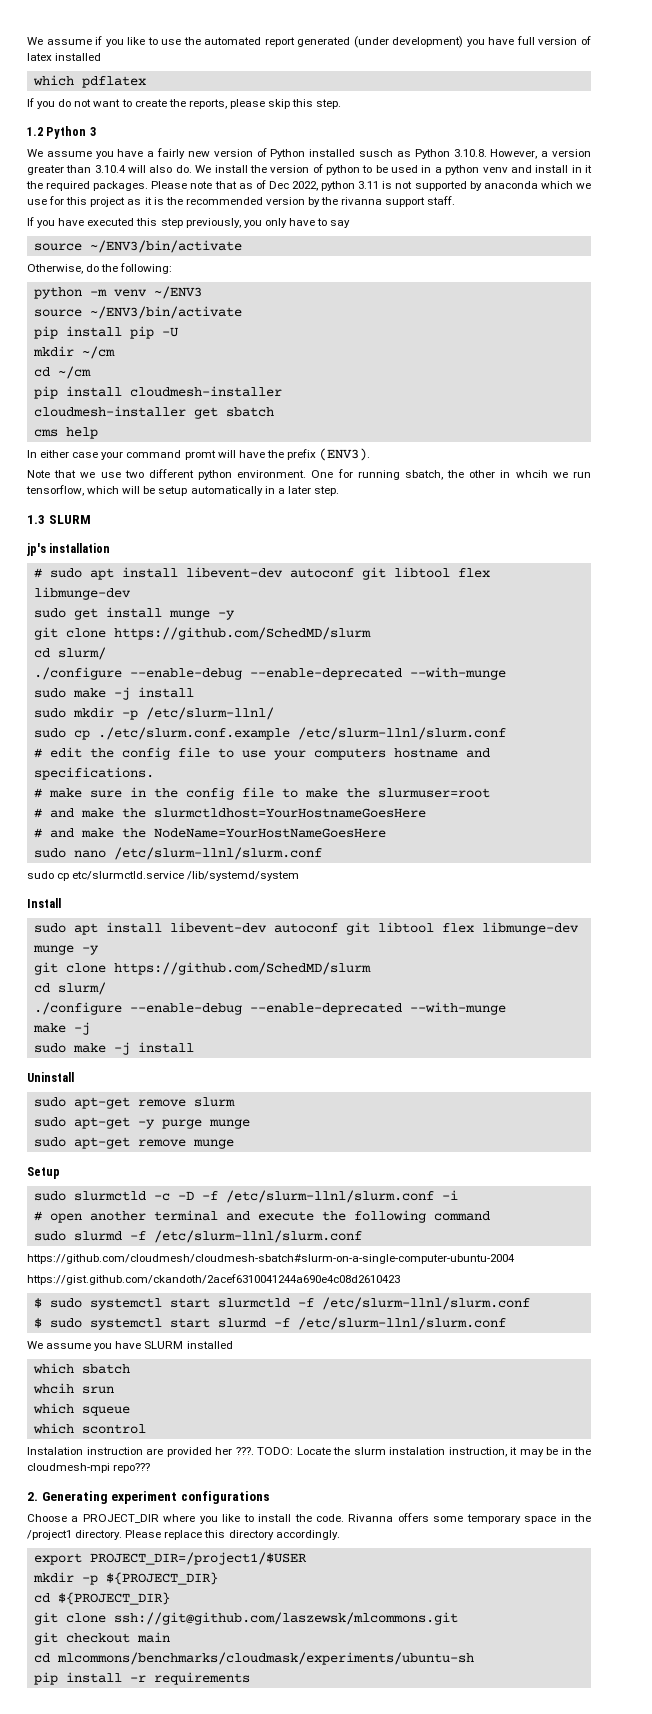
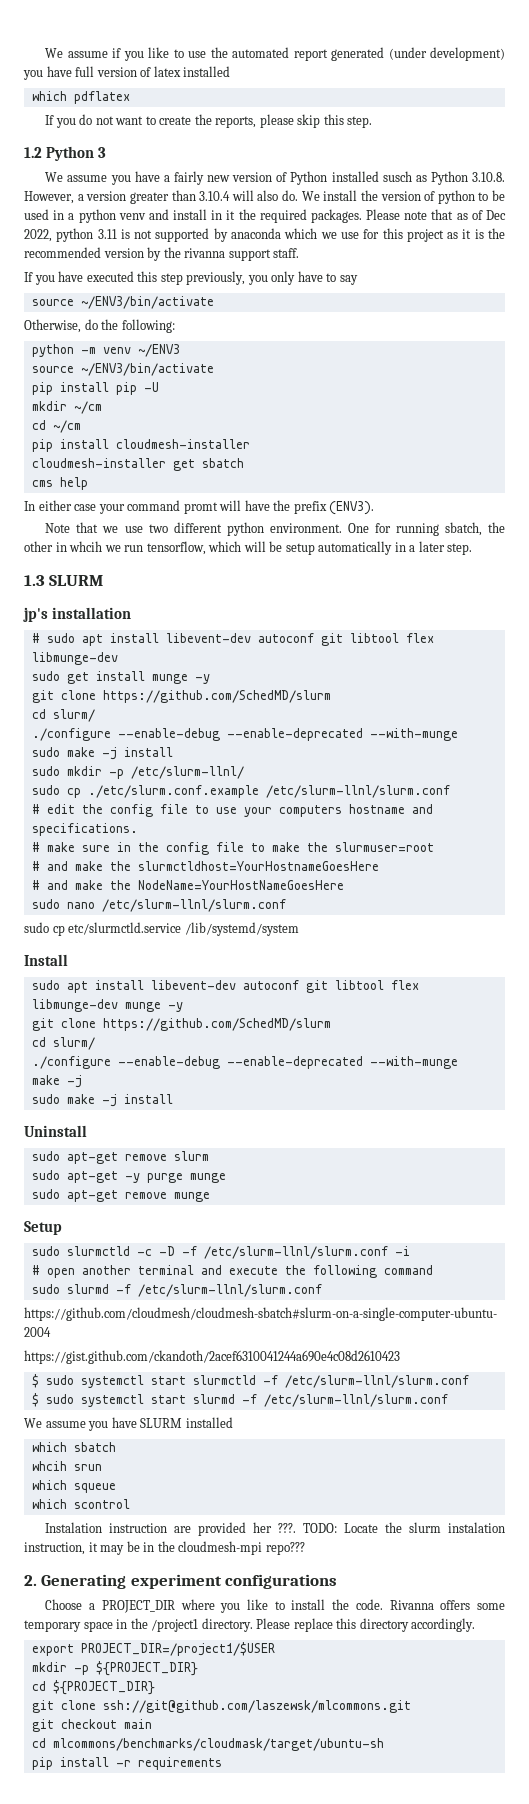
[56,1652,474,1665] mlcommons/benchmarks/cloudmask/experiments/ubuntu-sh -> [52,1738,384,1751] mlcommons/benchmarks/cloudmask/target/ubuntu-sh

